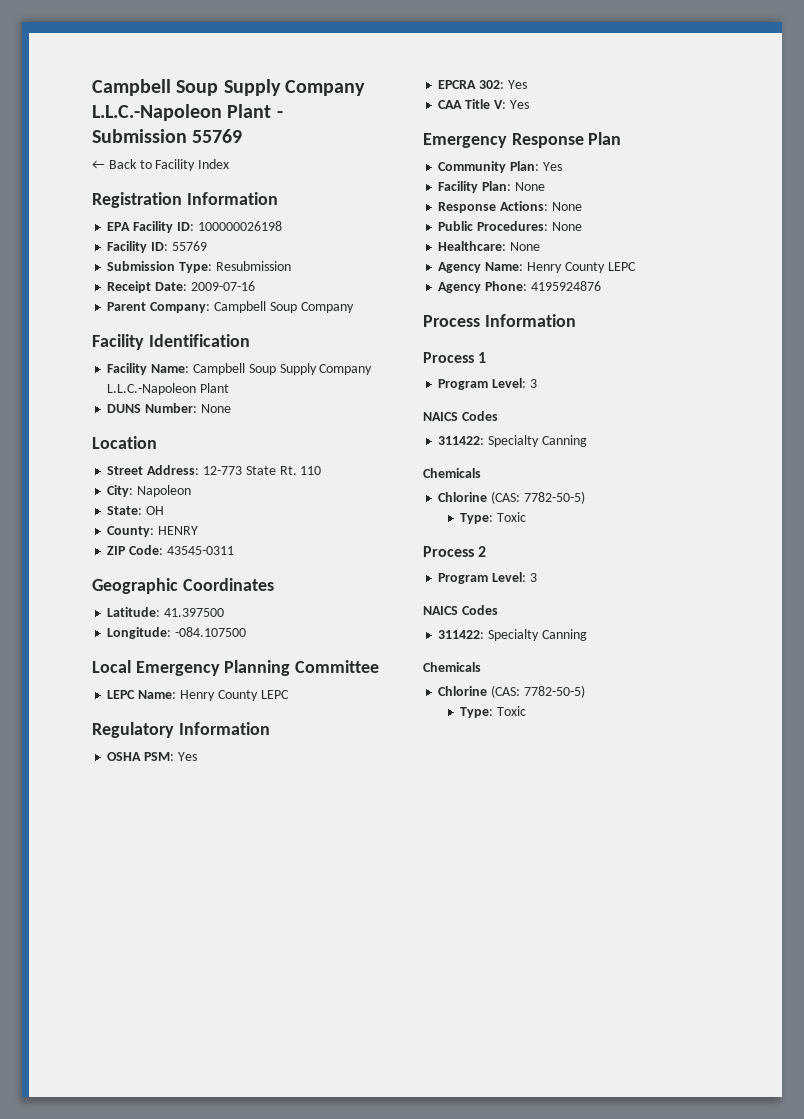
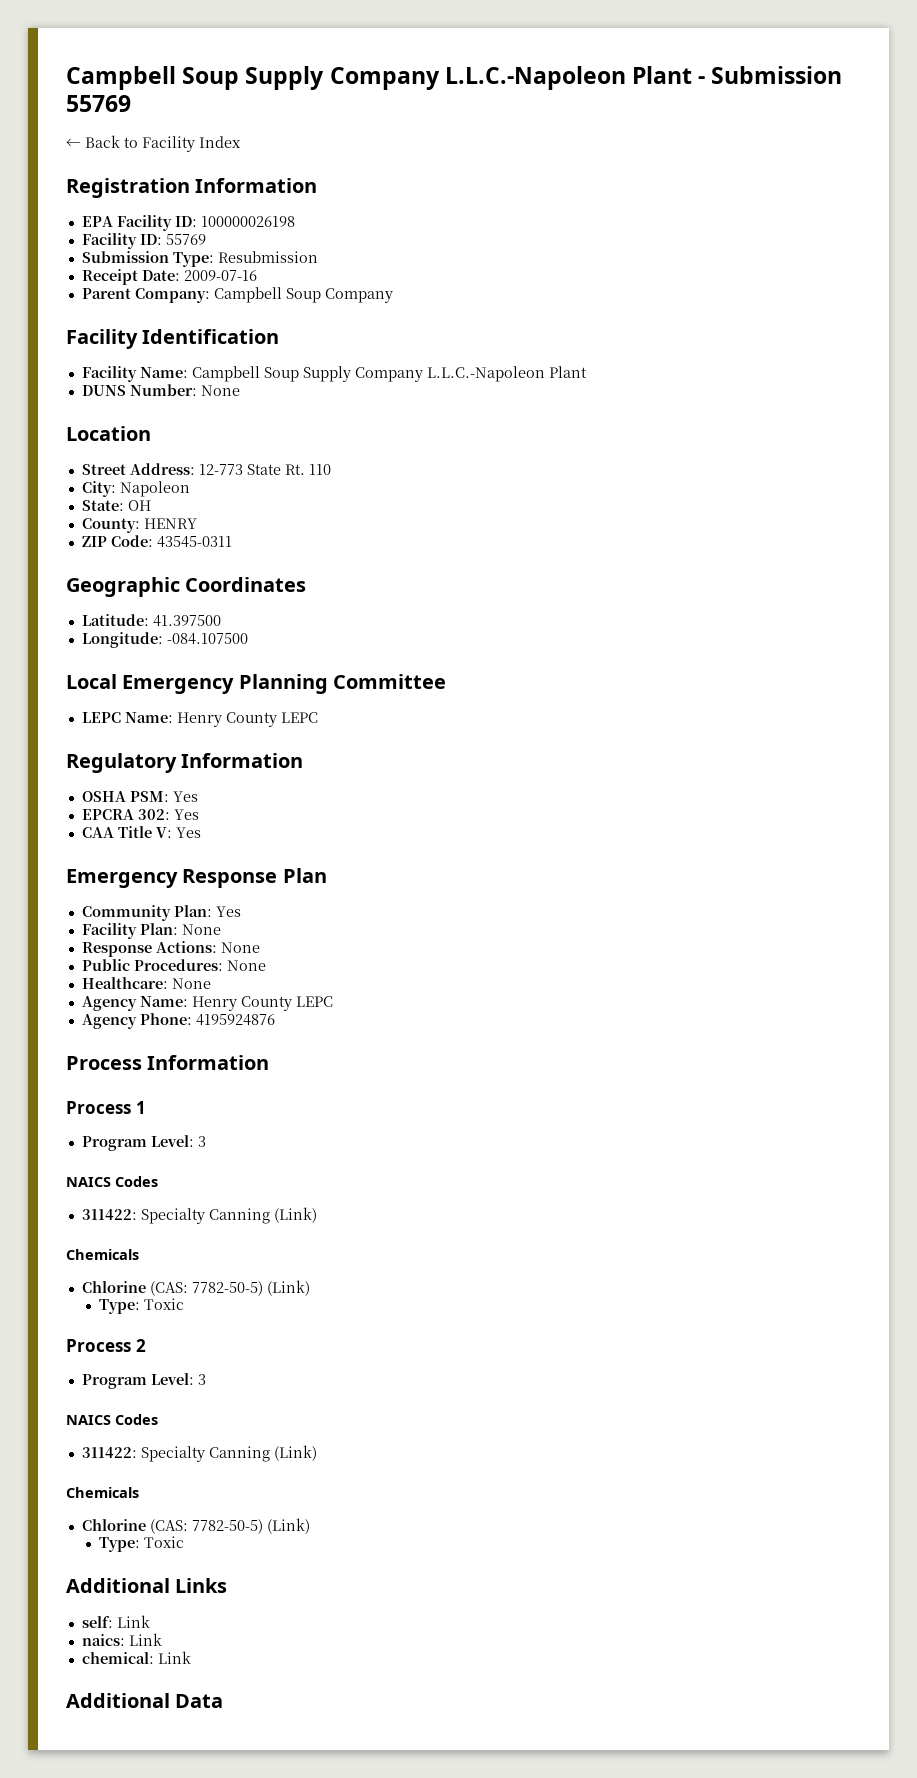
[423,468,481,478] [438,491,585,504] // Chemicals // Chlorine (CAS: 7782-50-5) -> [273,1207,317,1223] [66,1249,139,1260] [81,1280,310,1296] (Link) // Chemicals // Chlorine (CAS: 7782-50-5) (Link)
[423,662,481,672] [438,685,585,698] [460,706,527,718] // Chemicals // Chlorine (CAS: 7782-50-5) // Type: Toxic -> [273,1445,317,1461] [66,1487,139,1498] [81,1518,310,1534] [99,1536,185,1552] [66,1578,228,1593] [81,1615,150,1628] [81,1633,162,1646] [81,1651,191,1664] [66,1693,224,1708] (Link) // Chemicals // Chlorine (CAS: 7782-50-5) (Link) // Type: Toxic // Additional Links // self: Link // naics: Link // chemical: Link // Additional Data

